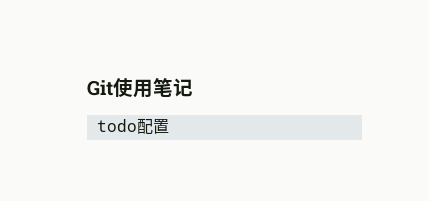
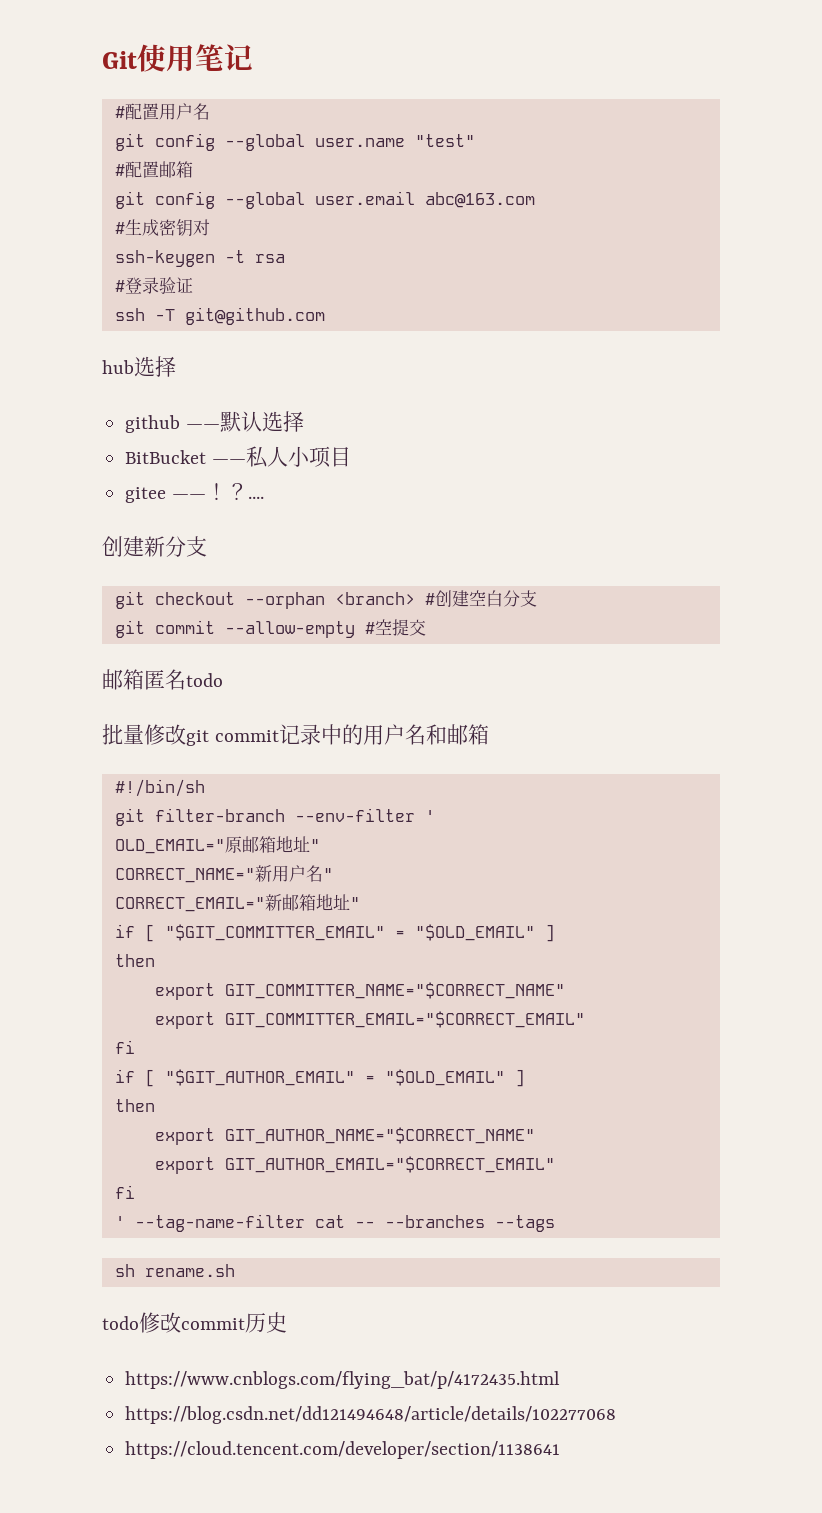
[96,118,169,134] todo配置 -> [114,103,210,120] [114,133,475,151] [114,161,193,178] [114,191,535,209] [114,219,210,237] [114,250,285,267] [114,277,193,294] [114,307,325,325] [102,356,176,377] [125,411,304,433] [125,446,351,468] [125,483,264,503] [102,536,207,557] [114,590,537,609] [114,619,426,638] [102,669,223,690] [102,724,489,746] [114,779,205,797] [114,808,435,826] [114,836,320,854] [114,865,333,883] [114,894,360,912] [114,924,555,942] [114,954,155,967] [154,982,565,1000] [154,1011,585,1029] [114,1040,135,1054] [114,1069,525,1087] [114,1099,155,1112] [154,1127,535,1145] [154,1156,555,1174] [114,1185,135,1199] [114,1214,555,1232] [114,1264,235,1277] [102,1312,287,1333] [125,1371,561,1389] [125,1406,617,1424] [125,1441,561,1459] #配置用户名 // git config --global user.name "test" // #配置邮箱 // git config --global user.email abc@163.com // #生成密钥对 // ssh-keygen -t rsa // #登录验证 // ssh -T git@github.com // hub选择 // github ——默认选择 // BitBucket ——私人小项目 // gitee ——！？.... // 创建新分支 // git checkout --orphan <branch> #创建空白分支 // git commit --allow-empty #空提交 // 邮箱匿名todo // 批量修改git commit记录中的用户名和邮箱 // #!/bin/sh // git filter-branch --env-filter ' // OLD_EMAIL="原邮箱地址" // CORRECT_NAME="新用户名" // CORRECT_EMAIL="新邮箱地址" // if [ "$GIT_COMMITTER_EMAIL" = "$OLD_EMAIL" ] // then // export GIT_COMMITTER_NAME="$CORRECT_NAME" // export GIT_COMMITTER_EMAIL="$CORRECT_EMAIL" // fi // if [ "$GIT_AUTHOR_EMAIL" = "$OLD_EMAIL" ] // then // export GIT_AUTHOR_NAME="$CORRECT_NAME" // export GIT_AUTHOR_EMAIL="$CORRECT_EMAIL" // fi // ' --tag-name-filter cat -- --branches --tags // sh rename.sh // todo修改commit历史 // https://www.cnblogs.com/flying_bat/p/4172435.html // https://blog.csdn.net/dd121494648/article/details/102277068 // https://cloud.tencent.com/developer/section/1138641

